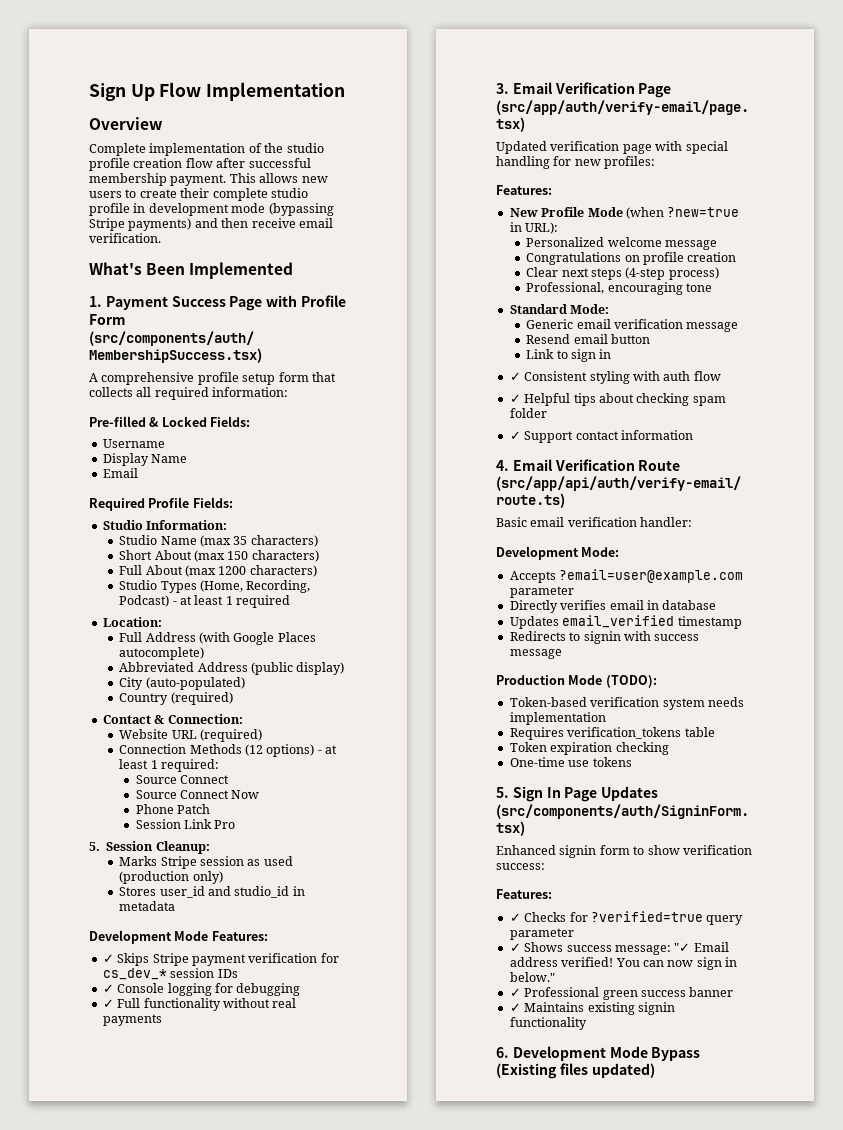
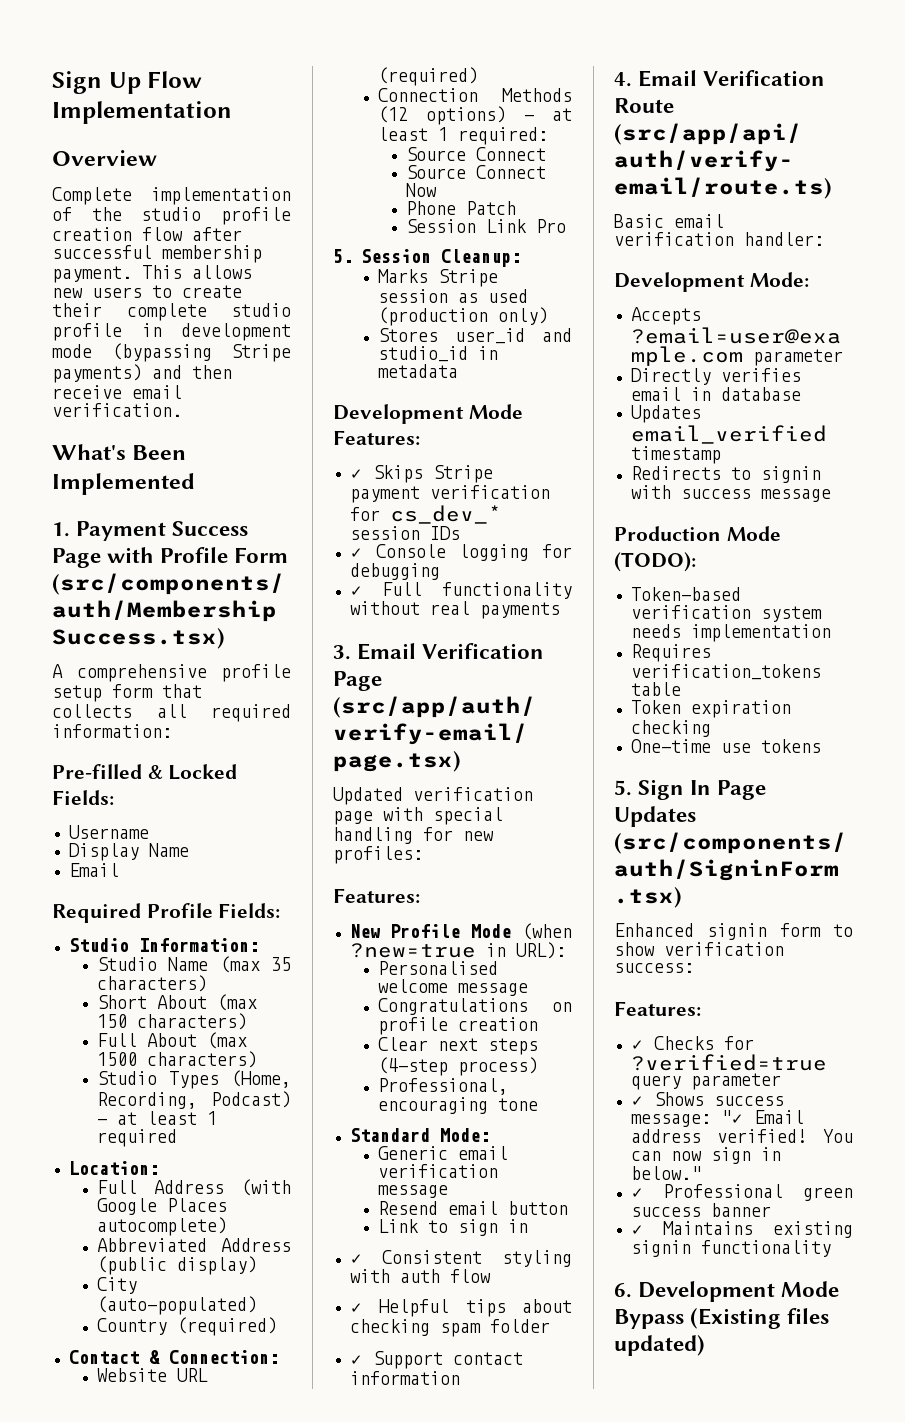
[218,566,247,575] 1200 -> [96,1052,137,1066] 1500
[526,237,605,247] Personalized -> [377,961,498,975] Personalised

